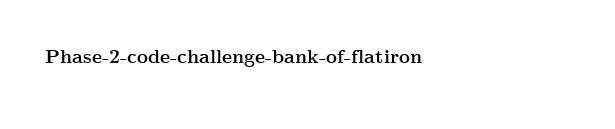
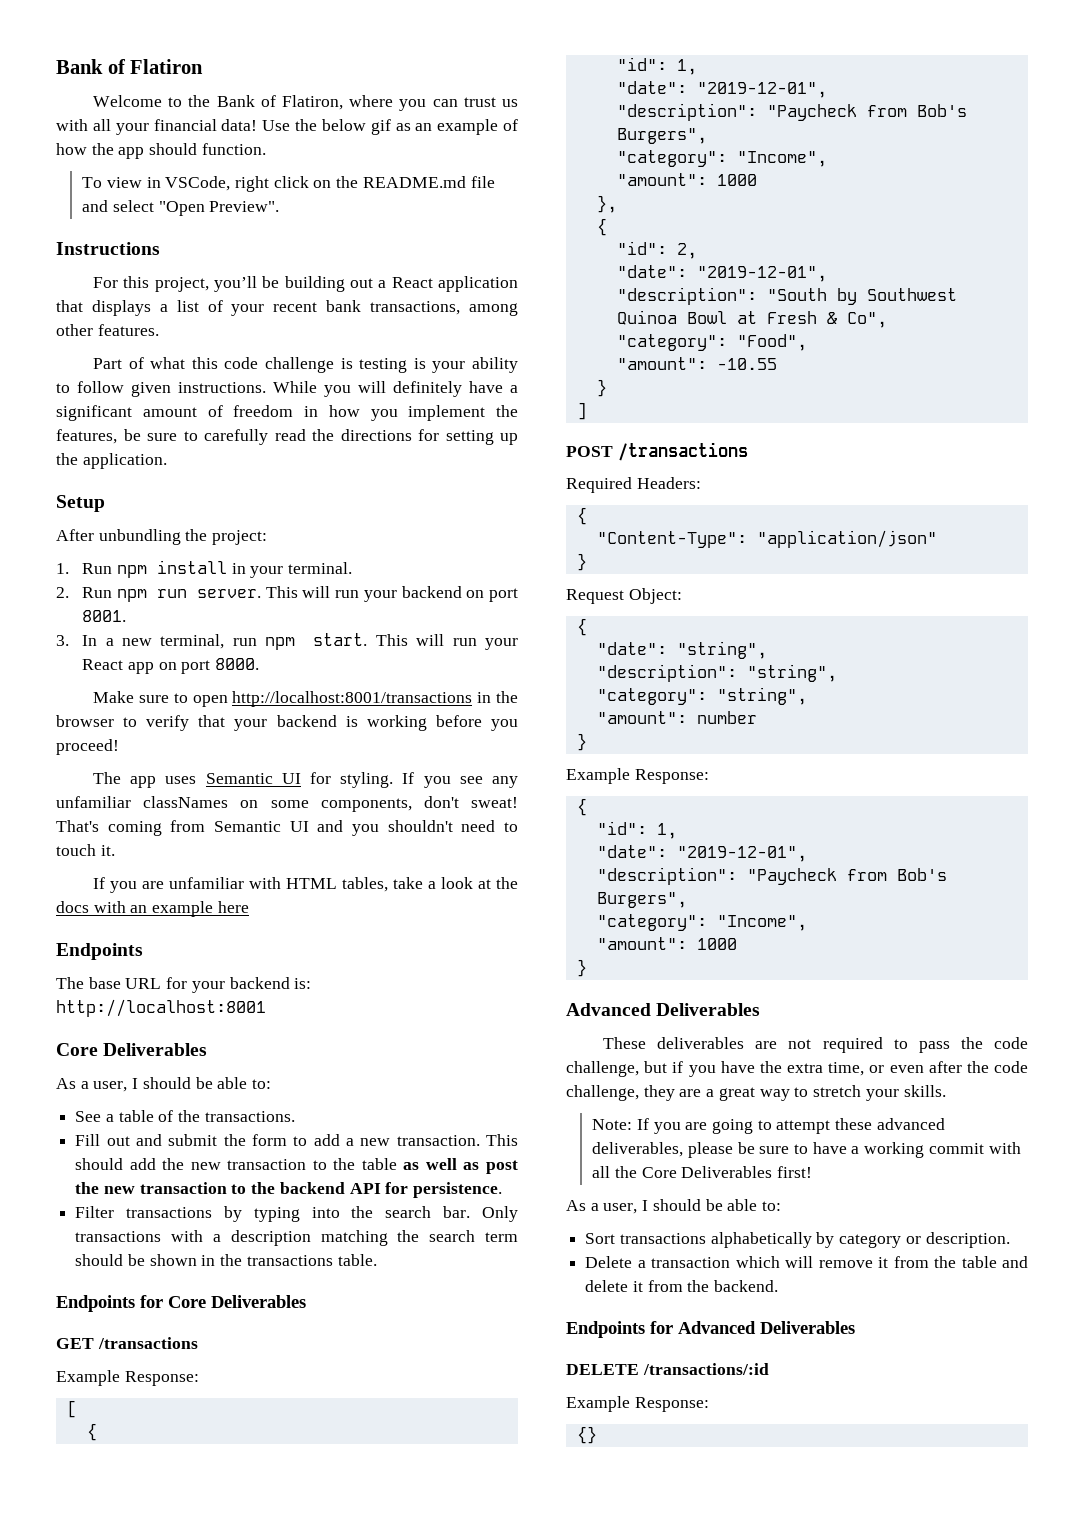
[45,50,422,67] Phase-2-code-challenge-bank-of-flatiron -> [56,59,204,74] [93,95,518,111] [56,119,518,135] [56,143,266,159] [82,176,495,192] [82,200,280,216] [56,242,160,255] [93,276,519,292] [56,300,518,316] [56,324,159,336] [93,357,519,373] [56,381,518,397] [56,405,518,421] [56,429,518,445] [56,453,167,469] [56,495,105,512] [56,529,268,545] [56,560,353,578] [56,586,518,602] [82,610,127,622] [56,633,518,650] [82,658,260,674] [93,691,518,707] [56,715,518,731] [56,739,119,755] [93,772,518,788] [56,796,518,812] [56,820,518,836] [56,844,115,856] [93,877,518,893] [56,901,249,917] [56,943,143,960] [56,977,312,993] [56,999,266,1017] [56,1043,208,1056] [56,1077,272,1092] [75,1110,295,1122] [75,1134,518,1146] [75,1158,518,1174] [75,1182,503,1198] [75,1206,518,1222] [75,1230,518,1246] [75,1254,377,1266] [56,1295,306,1312] [56,1337,198,1349] [56,1370,199,1386] [66,1400,77,1418] [86,1423,97,1441] [616,57,697,75] [616,81,827,98] [616,103,967,121] [616,128,707,144] [616,150,827,167] [616,173,757,186] [596,195,617,213] [596,218,607,236] [616,241,697,259] [616,265,827,282] [616,287,957,305] [616,310,887,328] [616,334,807,351] [616,357,777,370] [596,379,607,397] [576,402,587,420] [566,442,748,461] [566,477,701,493] [576,507,587,525] [596,530,937,548] [576,553,587,571] [566,588,682,604] [576,618,587,636] [596,641,767,659] [596,664,837,682] [596,687,807,705] [596,711,757,724] [576,733,587,751] [566,768,709,784] [576,798,587,816] [596,821,677,839] [596,845,807,862] [596,867,947,885] [596,892,687,908] [596,914,807,931] [596,937,737,950] [576,959,587,977] [566,1003,761,1016] [603,1037,1028,1053] [566,1061,1028,1077] [566,1085,946,1101] [592,1118,945,1134] [592,1142,1021,1158] [592,1166,813,1178] [566,1199,782,1214] [585,1232,1010,1248] [585,1256,1028,1268] [585,1280,779,1292] [566,1321,855,1338] [566,1363,769,1375] [566,1396,709,1412] [576,1426,597,1444] Bank of Flatiron // Welcome to the Bank of Flatiron, where you can trust us with all your financial data! Use the below gif as an example of how the app should function. // To view in VSCode, right click on the README.md file and select "Open Preview". // Instructions // For this project, you’ll be building out a React application that displays a list of your recent bank transactions, among other features. // Part of what this code challenge is testing is your ability to follow given instructions. While you will definitely have a significant amount of freedom in how you implement the features, be sure to carefully read the directions for setting up the application. // Setup // After unbundling the project: // 1. Run npm install in your terminal. // 2. Run npm run server. This will run your backend on port 8001. // 3. In a new terminal, run npm start. This will run your React app on port 8000. // Make sure to open http://localhost:8001/transactions in the browser to verify that your backend is working before you proceed! // The app uses Semantic UI for styling. If you see any unfamiliar classNames on some components, don't sweat! That's coming from Semantic UI and you shouldn't need to touch it. // If you are unfamiliar with HTML tables, take a look at the docs with an example here // Endpoints // The base URL for your backend is: http://localhost:8001 // Core Deliverables // As a user, I should be able to: // See a table of the transactions. // Fill out and submit the form to add a new transaction. This should add the new transaction to the table as well as post the new transaction to the backend API for persistence. // Filter transactions by typing into the search bar. Only transactions with a description matching the search term should be shown in the transactions table. // Endpoints for Core Deliverables // GET /transactions // Example Response: // [ // { // "id": 1, // "date": "2019-12-01", // "description": "Paycheck from Bob's Burgers", // "category": "Income", // "amount": 1000 // }, // { // "id": 2, // "date": "2019-12-01", // "description": "South by Southwest Quinoa Bowl at Fresh & Co", // "category": "Food", // "amount": -10.55 // } // ] // POST /transactions // Required Headers: // { // "Content-Type": "application/json" // } // Request Object: // { // "date": "string", // "description": "string", // "category": "string", // "amount": number // } // Example Response: // { // "id": 1, // "date": "2019-12-01", // "description": "Paycheck from Bob's Burgers", // "category": "Income", // "amount": 1000 // } // Advanced Deliverables // These deliverables are not required to pass the code challenge, but if you have the extra time, or even after the code challenge, they are a great way to stretch your skills. // Note: If you are going to attempt these advanced deliverables, please be sure to have a working commit with all the Core Deliverables first! // As a user, I should be able to: // Sort transactions alphabetically by category or description. // Delete a transaction which will remove it from the table and delete it from the backend. // Endpoints for Advanced Deliverables // DELETE /transactions/:id // Example Response: // {}

